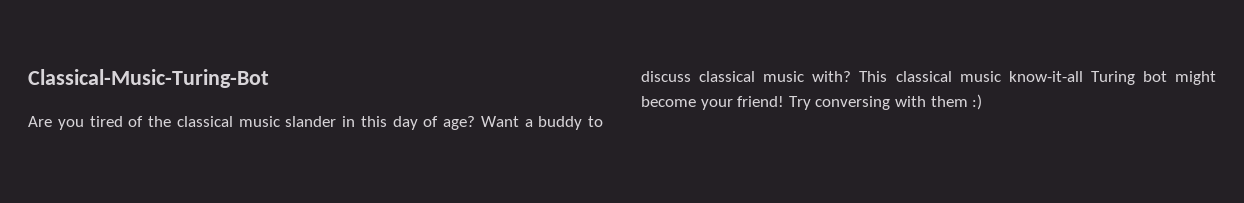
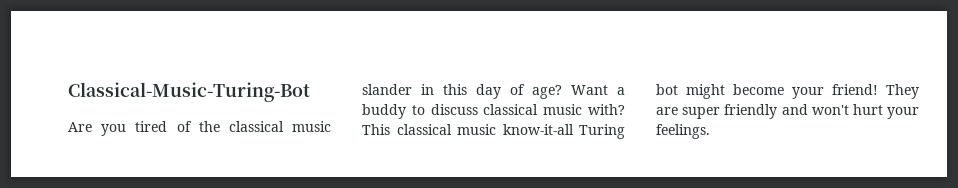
[788,94,983,110] Try conversing with them :) -> [886,84,919,99] [656,104,919,119] [656,124,710,139] They are super friendly and won't hurt your feelings.

